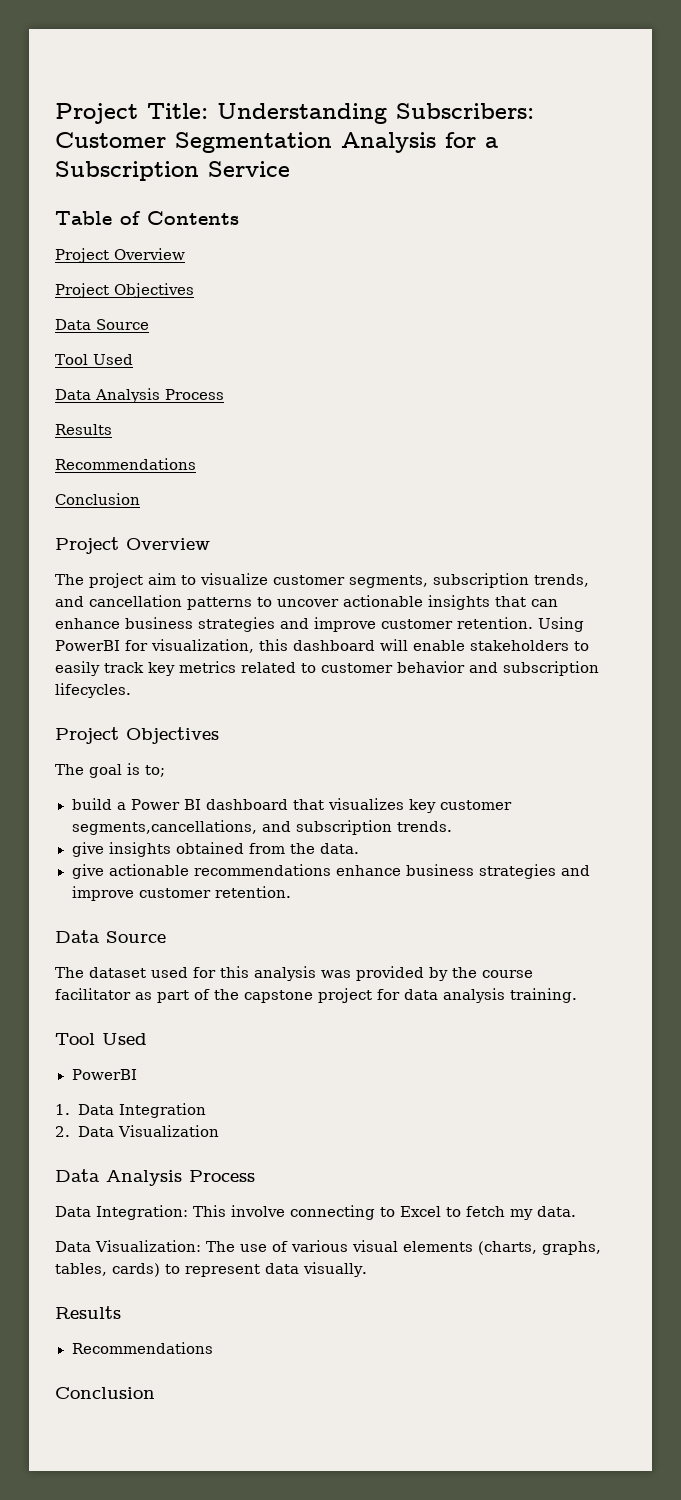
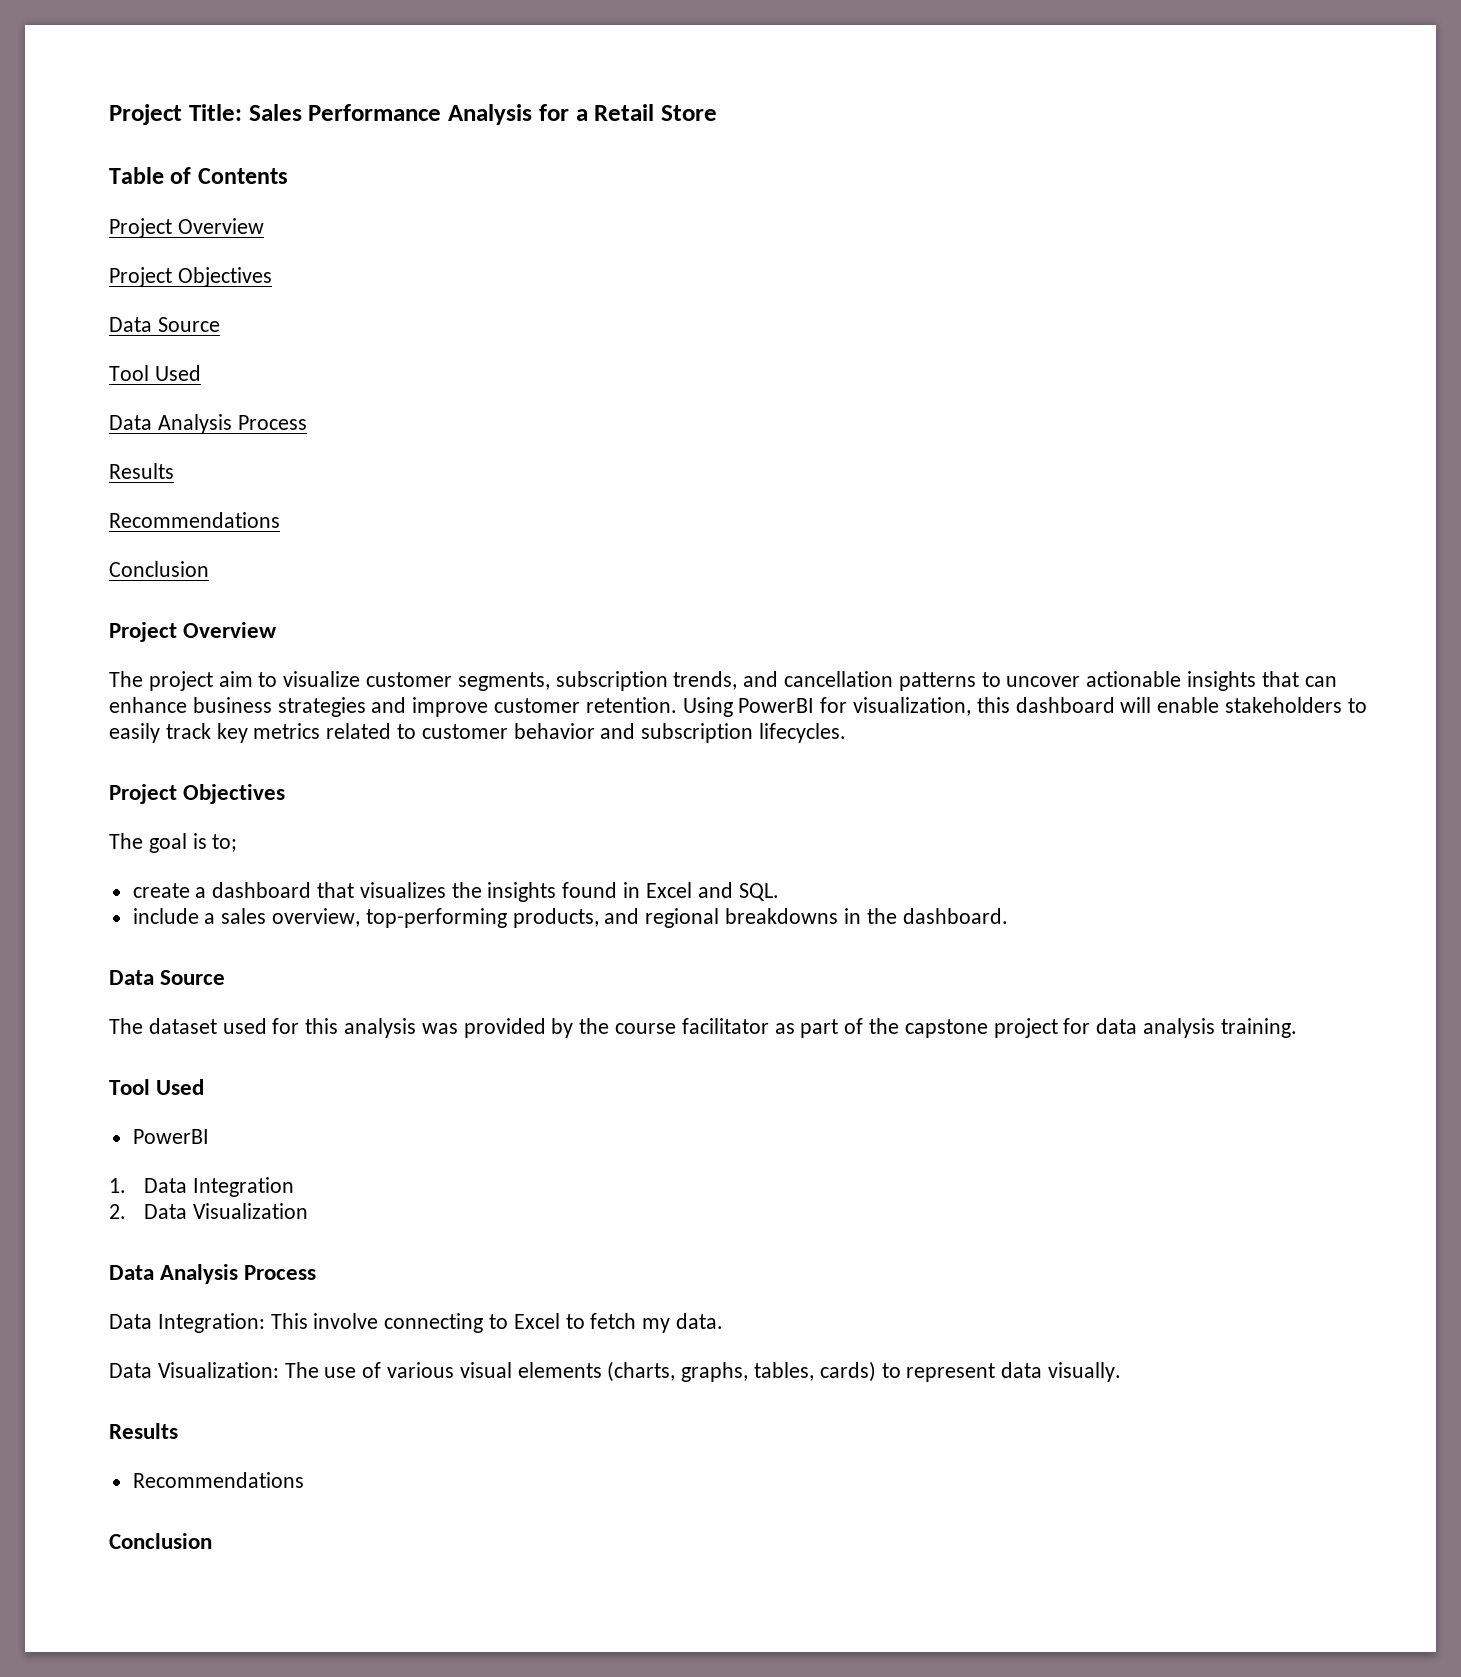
[217,103,534,124] [55,132,332,153] Understanding Subscribers: Customer Segmentation -> [248,104,442,121] Sales Performance
[55,161,290,181] Subscription Service -> [594,104,717,121] Retail Store
[71,798,512,813] [71,820,452,835] [71,842,359,857] [71,864,590,879] [71,886,291,901] build a Power BI dashboard that visualizes key customer segments,cancellations, and subscription trends. // give insights obtained from the data. // give actionable recommendations enhance business strategies and improve customer retention. -> [132,882,779,902] [132,908,1008,928] create a dashboard that visualizes the insights found in Excel and SQL. // include a sales overview, top-performing products, and regional breakdowns in the dashboard.

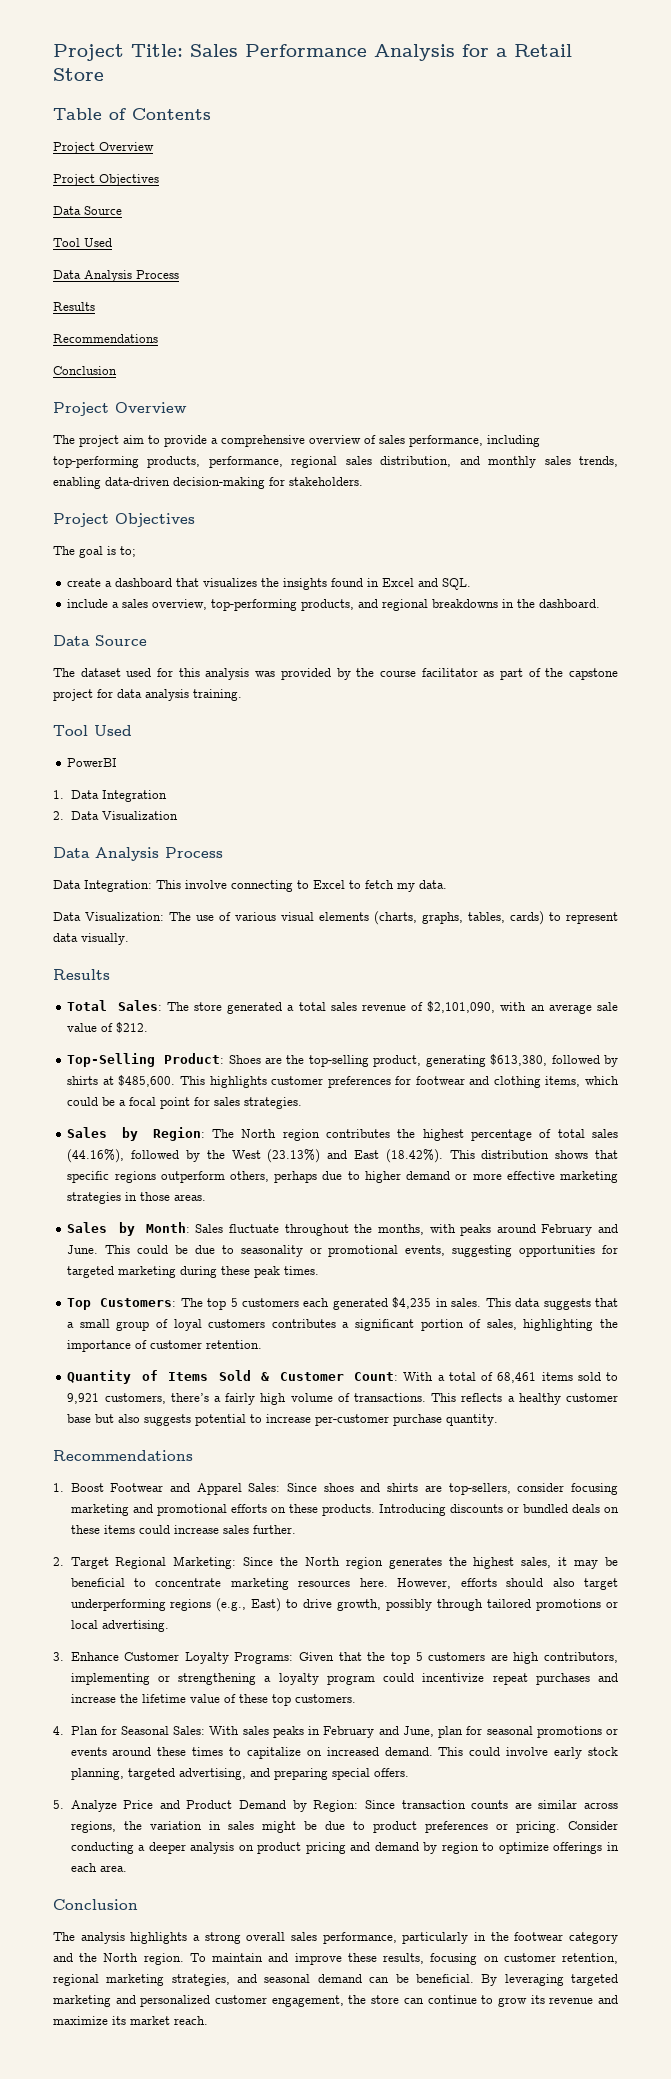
[283,671,1337,691] [109,697,1367,717] [109,723,847,743] visualize customer segments, subscription trends, and cancellation patterns to uncover actionable insights that can enhance business strategies and improve customer retention. Using PowerBI for visualization, this dashboard will enable stakeholders to easily track key metrics related to customer behavior and subscription lifecycles. -> [164,435,540,447] [53,456,619,468] [53,477,363,489] provide a comprehensive overview of sales performance, including top-performing products, performance, regional sales distribution, and monthly sales trends, enabling data-driven decision-making for stakeholders.
[132,1472,304,1488] [109,1533,212,1549] Recommendations // Conclusion -> [67,1000,619,1014] [67,1022,149,1033] [67,1053,618,1067] [67,1075,619,1088] [67,1097,303,1109] [67,1127,619,1141] [67,1149,618,1163] [67,1171,619,1183] [67,1192,207,1204] [67,1222,618,1236] [67,1245,618,1257] [67,1266,320,1278] [67,1297,618,1310] [67,1319,619,1331] [67,1340,263,1352] [67,1370,619,1384] [67,1393,618,1405] [67,1414,499,1426] [53,1450,193,1461] [53,1483,618,1495] [70,1504,619,1516] [70,1525,296,1534] [53,1556,618,1569] [70,1578,618,1590] [70,1598,618,1612] [70,1620,169,1632] [53,1652,618,1664] [70,1673,618,1685] [70,1694,356,1706] [53,1726,618,1738] [70,1747,618,1759] [70,1768,409,1780] [53,1800,618,1812] [70,1821,619,1833] [70,1842,619,1854] [70,1863,127,1872] [53,1899,138,1910] [53,1932,619,1944] [53,1953,618,1965] [53,1974,619,1986] [53,1995,618,2007] [53,2016,208,2025] Total Sales: The store generated a total sales revenue of $2,101,090, with an average sale value of $212. // Top-Selling Product: Shoes are the top-selling product, generating $613,380, followed by shirts at $485,600. This highlights customer preferences for footwear and clothing items, which could be a focal point for sales strategies. // Sales by Region: The North region contributes the highest percentage of total sales (44.16%), followed by the West (23.13%) and East (18.42%). This distribution shows that specific regions outperform others, perhaps due to higher demand or more effective marketing strategies in those areas. // Sales by Month: Sales fluctuate throughout the months, with peaks around February and June. This could be due to seasonality or promotional events, suggesting opportunities for targeted marketing during these peak times. // Top Customers: The top 5 customers each generated $4,235 in sales. This data suggests that a small group of loyal customers contributes a significant portion of sales, highlighting the importance of customer retention. // Quantity of Items Sold & Customer Count: With a total of 68,461 items sold to 9,921 customers, there’s a fairly high volume of transactions. This reflects a healthy customer base but also suggests potential to increase per-customer purchase quantity. // Recommendations // 1. Boost Footwear and Apparel Sales: Since shoes and shirts are top-sellers, consider focusing marketing and promotional efforts on these products. Introducing discounts or bundled deals on these items could increase sales further. // 2. Target Regional Marketing: Since the North region generates the highest sales, it may be beneficial to concentrate marketing resources here. However, efforts should also target underperforming regions (e.g., East) to drive growth, possibly through tailored promotions or local advertising. // 3. Enhance Customer Loyalty Programs: Given that the top 5 customers are high contributors, implementing or strengthening a loyalty program could incentivize repeat purchases and increase the lifetime value of these top customers. // 4. Plan for Seasonal Sales: With sales peaks in February and June, plan for seasonal promotions or events around these times to capitalize on increased demand. This could involve early stock planning, targeted advertising, and preparing special offers. // 5. Analyze Price and Product Demand by Region: Since transaction counts are similar across regions, the variation in sales might be due to product preferences or pricing. Consider conducting a deeper analysis on product pricing and demand by region to optimize offerings in each area. // Conclusion // The analysis highlights a strong overall sales performance, particularly in the footwear category and the North region. To maintain and improve these results, focusing on customer retention, regional marketing strategies, and seasonal demand can be beneficial. By leveraging targeted marketing and personalized customer engagement, the store can continue to grow its revenue and maximize its market reach.

